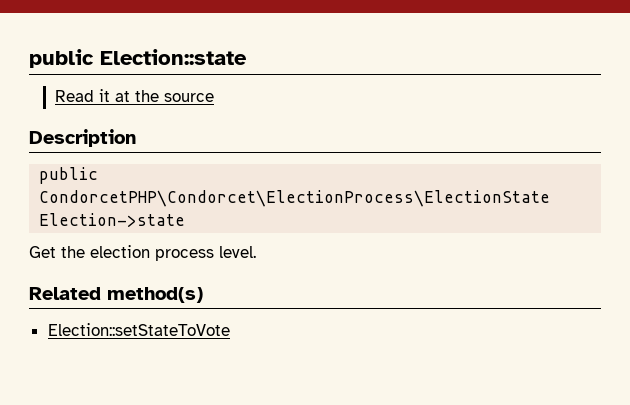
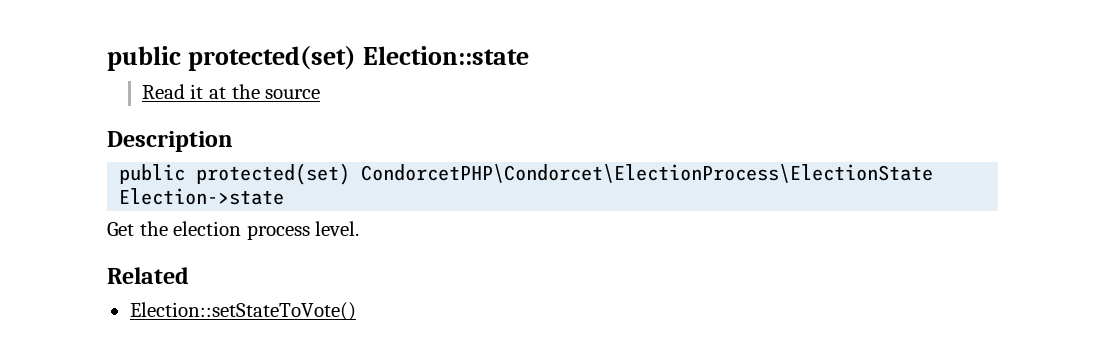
[29,49,94,68] public -> [107,46,357,71] public protected(set)
(99, 175) none -> [196,163,351,185] protected(set)
[107,287,203,303] [47,323,230,336] method(s) // Election::setStateToVote -> [129,302,356,321] // Election::setStateToVote()

